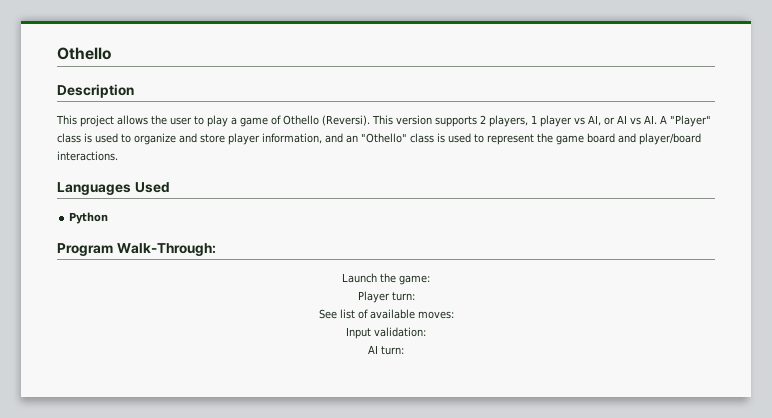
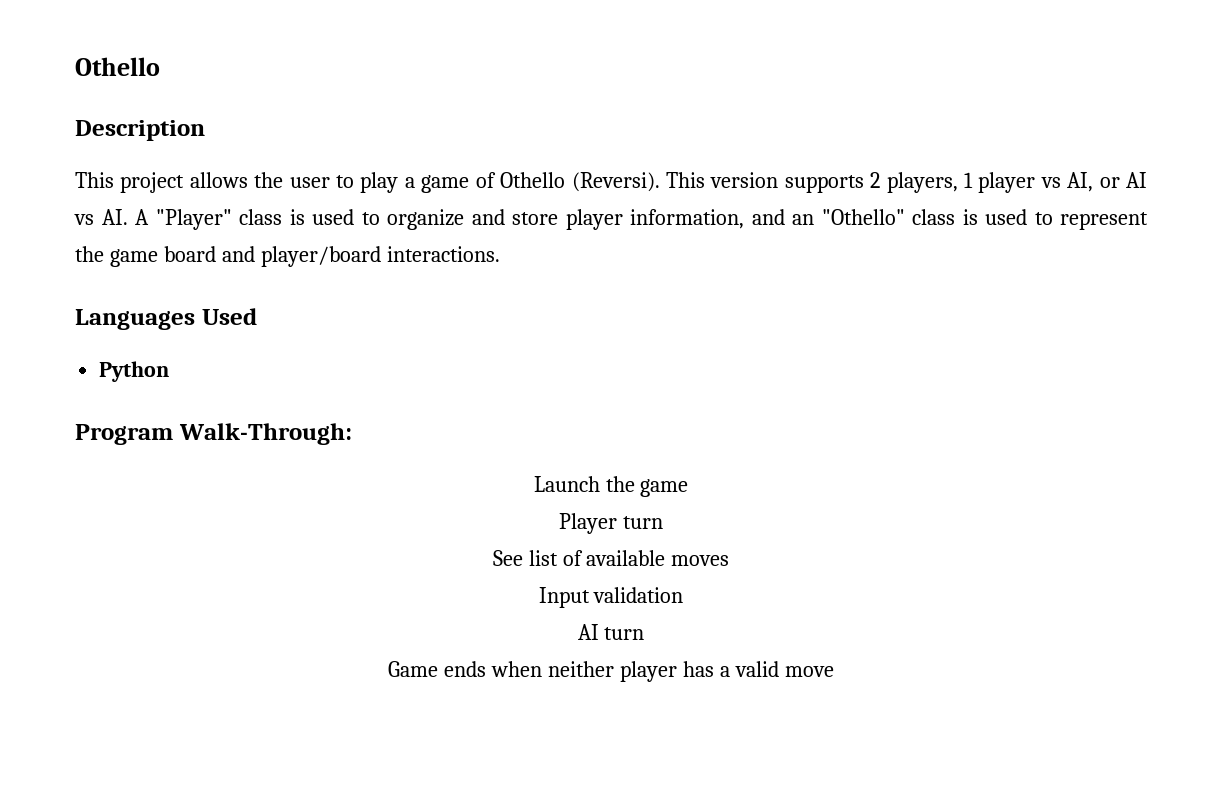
[399,275,430,285] game: -> [640,479,689,497] game
[391,292,415,301] turn: -> [622,516,663,529] turn
[417,311,454,319] moves: -> [671,555,730,566] moves
[374,327,426,337] [368,345,404,355] validation: // AI turn: -> [593,587,684,603] [577,624,645,640] [388,661,834,682] validation // AI turn // Game ends when neither player has a valid move

